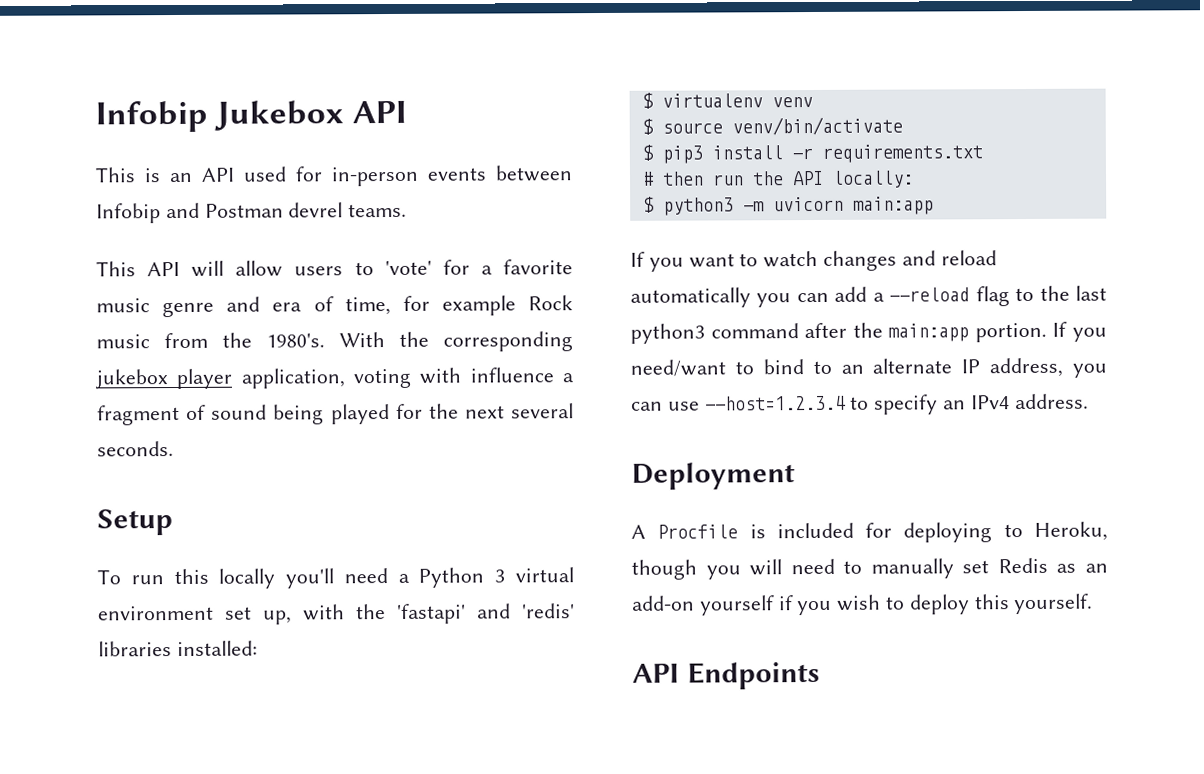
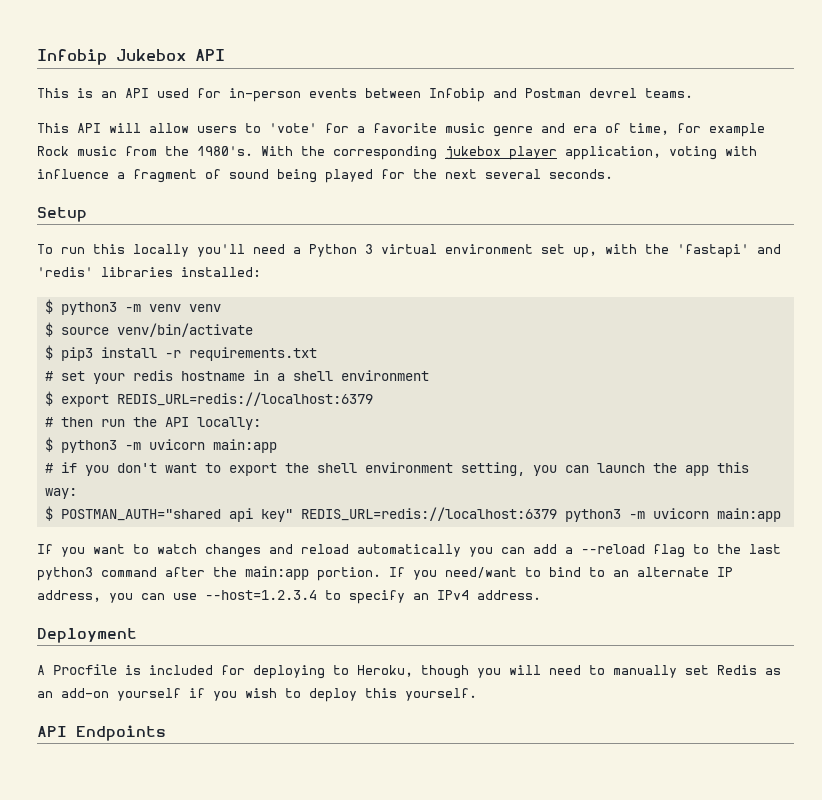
[661,93,763,108] virtualenv -> [60,302,181,315] python3 -m venv
(983, 153) none -> [44,370,429,384] [44,391,373,407] // # set your redis hostname in a shell environment // $ export REDIS_URL=redis://localhost:6379
(934, 205) none -> [44,462,749,476] [44,488,77,499] [44,506,781,522] // # if you don't want to export the shell environment setting, you can launch the app this way: // $ POSTMAN_AUTH="shared api key" REDIS_URL=redis://localhost:6379 python3 -m uvicorn main:app

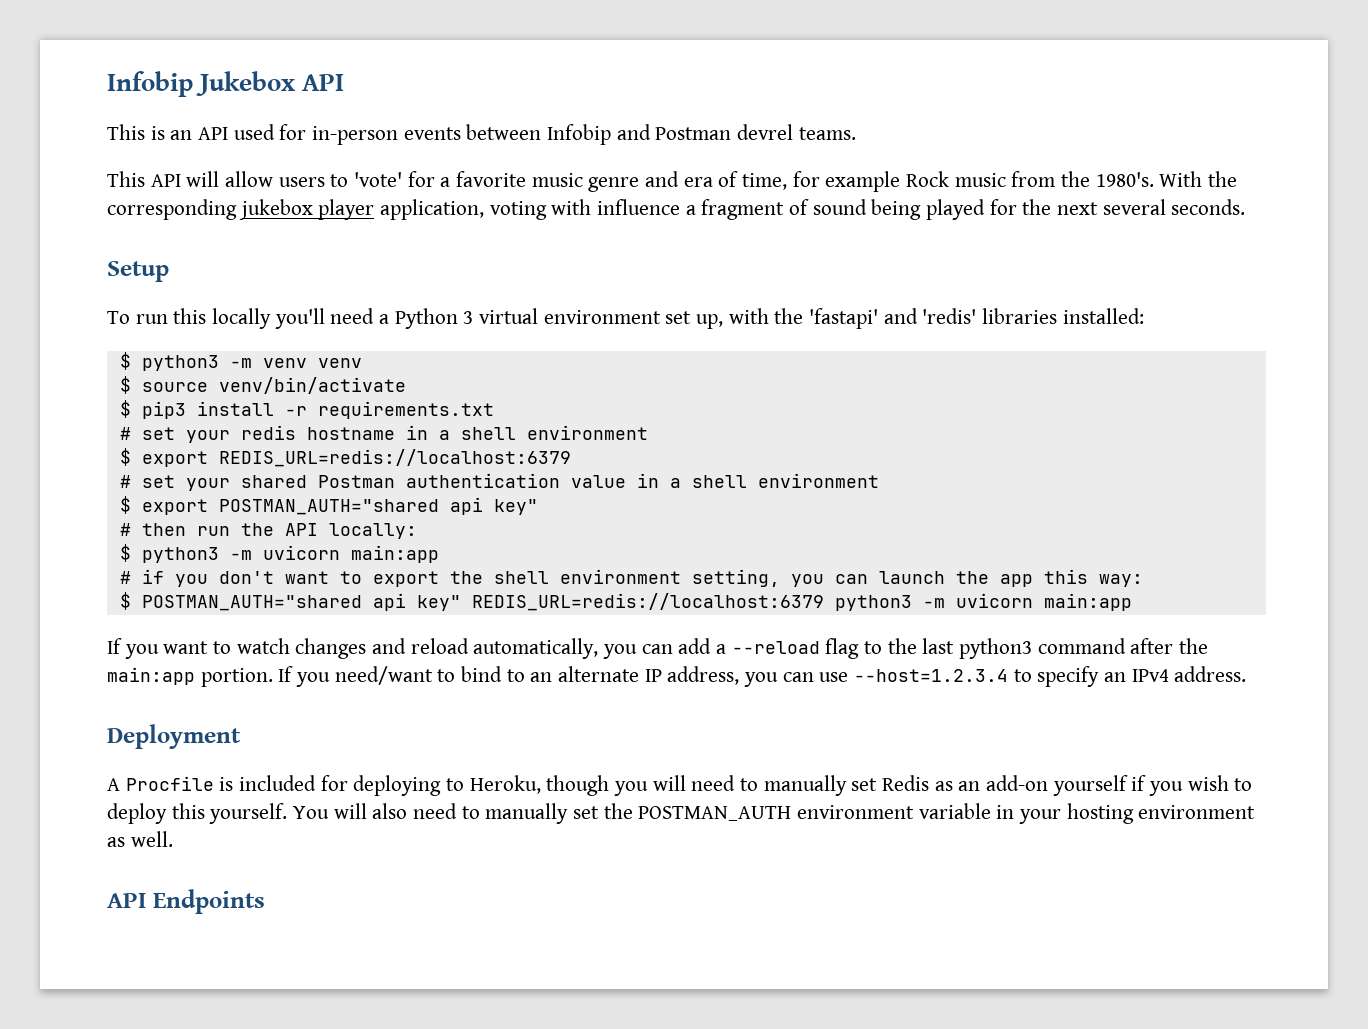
(373, 399) none -> [119,473,879,491] [119,496,538,515] // # set your shared Postman authentication value in a shell environment // $ export POSTMAN_AUTH="shared api key"
[357,544,461,557] automatically -> [473,638,599,659] automatically,
(477, 694) none -> [293,803,1256,824] [107,831,173,847] You will also need to manually set the POSTMAN_AUTH environment variable in your hosting environment as well.

